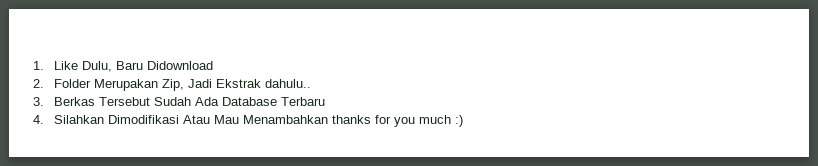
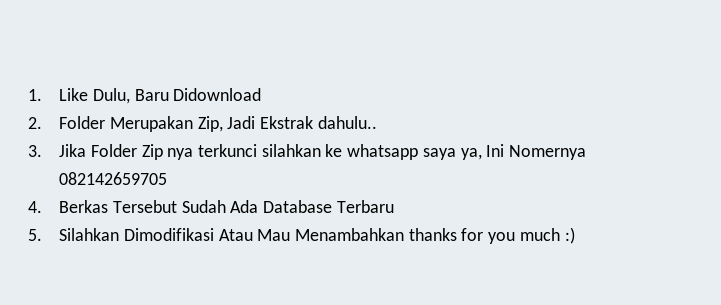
(44, 101) none -> [59,144,587,160] [59,172,168,185] [28,201,42,213] Jika Folder Zip nya terkunci silahkan ke whatsapp saya ya, Ini Nomernya 082142659705 // 4.
[33,115,44,124] 4. -> [28,229,42,241] 5.

